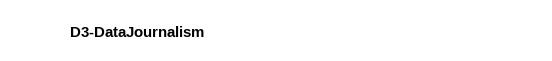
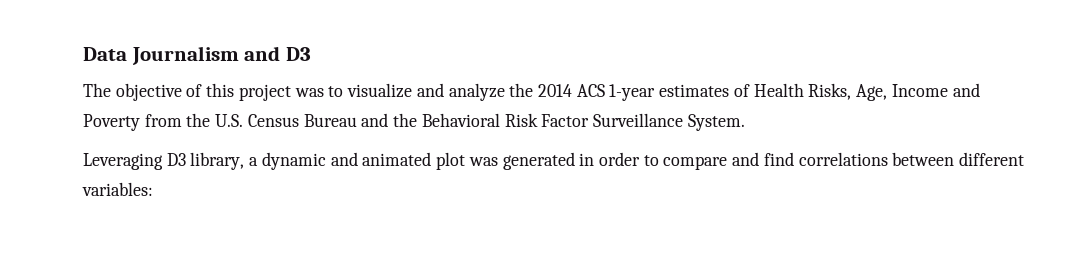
[70,26,204,37] D3-DataJournalism -> [83,46,311,65] [83,83,980,101] [83,113,745,131] [83,152,1025,170] [82,182,153,196] Data Journalism and D3 // The objective of this project was to visualize and analyze the 2014 ACS 1-year estimates of Health Risks, Age, Income and Poverty from the U.S. Census Bureau and the Behavioral Risk Factor Surveillance System. // Leveraging D3 library, a dynamic and animated plot was generated in order to compare and find correlations between different variables:

